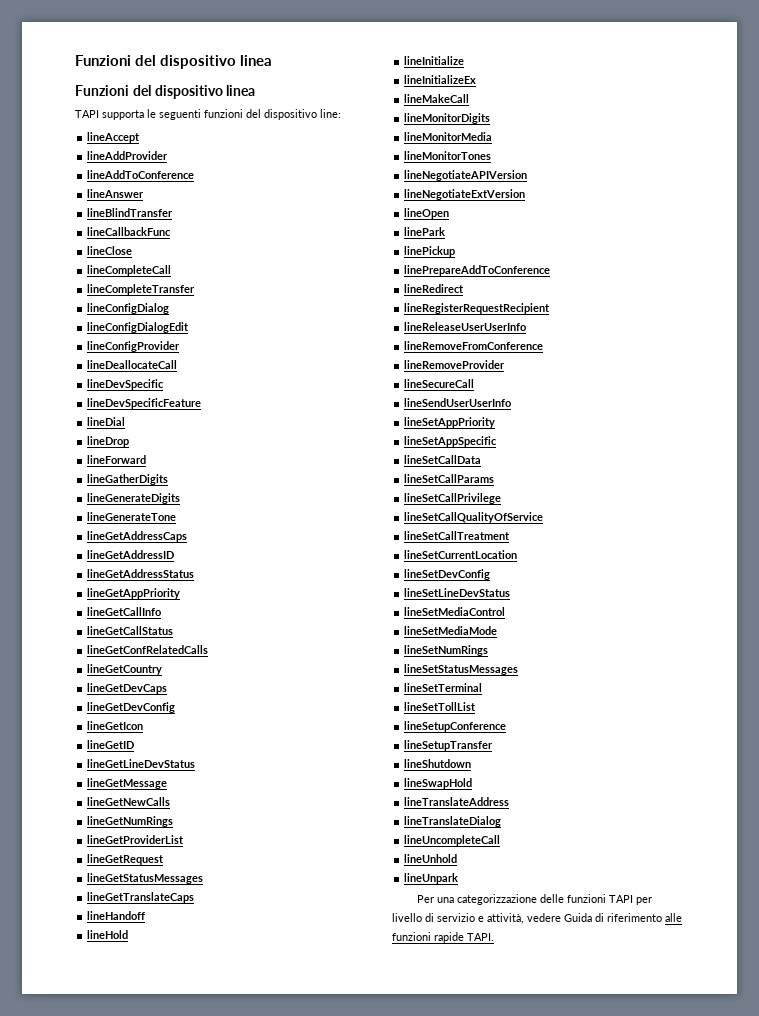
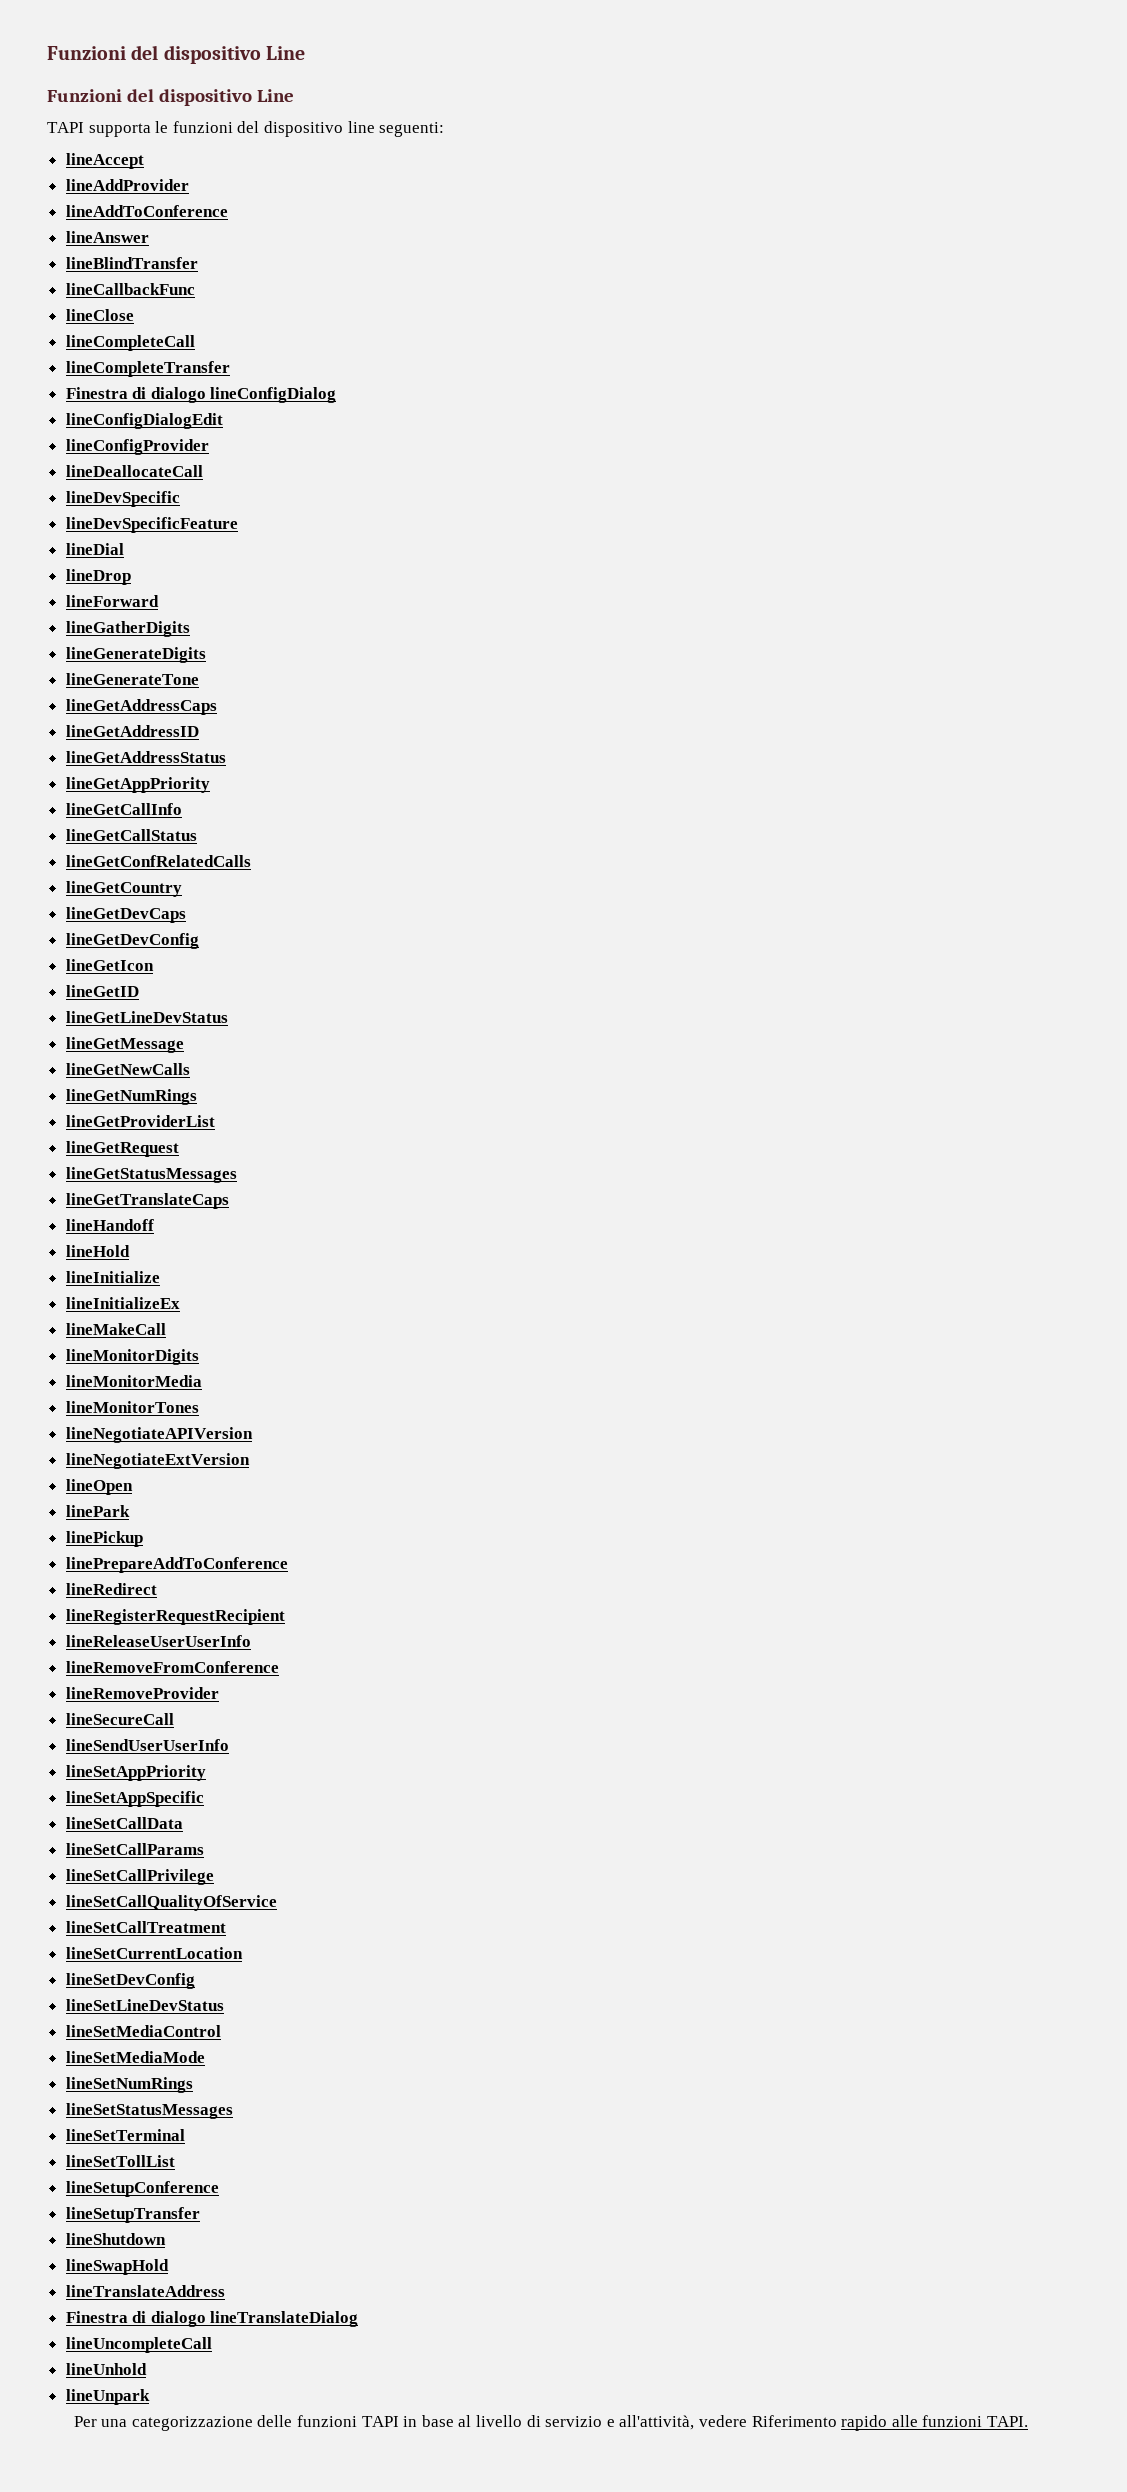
[75,55,273,69] [75,85,256,99] Funzioni del dispositivo linea // Funzioni del dispositivo linea -> [47,45,306,64] [47,89,295,106] Funzioni del dispositivo Line // Funzioni del dispositivo Line
[159,109,201,120] seguenti -> (169, 127) none
[320,109,341,118] line: -> [347,121,445,137] line seguenti:
(196, 289) none -> [65,387,206,403] Finestra di dialogo
(510, 801) none -> [65,2311,206,2327] Finestra di dialogo
[636,897,653,905] per -> [403,2415,472,2427] in base al
[487,913,662,924] attività, vedere Guida di riferimento -> [619,2415,888,2431] all'attività, vedere Riferimento rapido
[434,932,464,943] rapide -> (983, 2421) none

